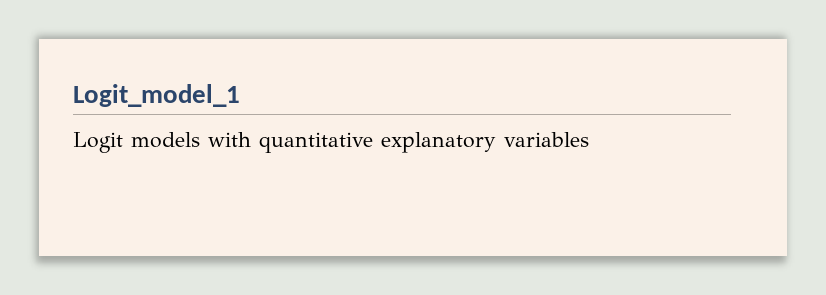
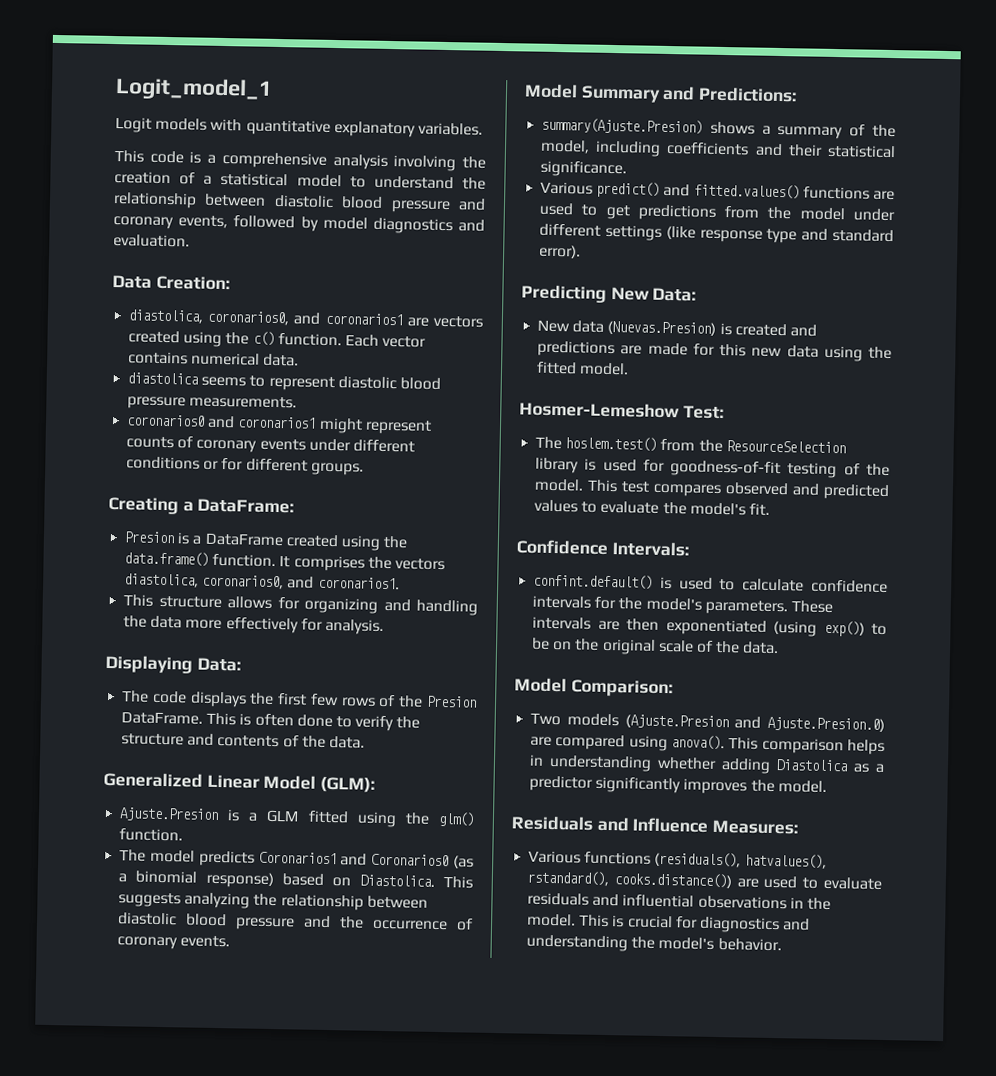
[504,132,589,147] variables -> [417,122,483,136] [114,150,486,172] [114,171,486,190] [113,192,486,214] [113,215,485,235] [113,234,190,248] [112,275,230,291] [128,309,483,328] [128,330,427,348] [128,351,300,367] [127,372,441,392] [127,395,298,410] [126,414,432,435] [126,436,415,453] [126,456,364,476] [108,496,295,515] [124,531,409,551] [124,551,445,572] [124,573,400,590] [123,594,478,616] [123,615,384,635] [105,654,241,674] [121,690,477,708] [121,711,421,732] [121,733,365,749] [103,771,376,793] [119,807,475,828] [119,828,184,842] [119,849,474,869] [118,870,473,889] [118,892,428,911] [117,912,473,931] [117,935,231,950] [524,83,798,103] [541,117,896,140] [540,139,896,159] [540,160,628,178] [540,181,895,201] [539,202,895,222] [539,223,894,244] [539,244,582,259] [521,284,697,303] [537,319,817,337] [537,340,892,362] [536,361,630,376] [519,401,724,420] [535,436,846,454] [535,457,890,479] [534,478,890,501] [534,499,770,516] [516,539,689,557] [533,573,888,594] [532,595,833,616] [532,616,887,637] [531,637,780,655] [514,677,673,698] [530,712,885,732] [530,734,885,755] [529,754,885,774] [529,775,827,795] [511,815,799,835] [528,850,827,869] [527,870,882,890] [527,892,831,911] [527,913,811,934] [526,934,782,952] variables. // This code is a comprehensive analysis involving the creation of a statistical model to understand the relationship between diastolic blood pressure and coronary events, followed by model diagnostics and evaluation. // Data Creation: // diastolica, coronarios0, and coronarios1 are vectors created using the c() function. Each vector contains numerical data. // diastolica seems to represent diastolic blood pressure measurements. // coronarios0 and coronarios1 might represent counts of coronary events under different conditions or for different groups. // Creating a DataFrame: // Presion is a DataFrame created using the data.frame() function. It comprises the vectors diastolica, coronarios0, and coronarios1. // This structure allows for organizing and handling the data more effectively for analysis. // Displaying Data: // The code displays the first few rows of the Presion DataFrame. This is often done to verify the structure and contents of the data. // Generalized Linear Model (GLM): // Ajuste.Presion is a GLM fitted using the glm() function. // The model predicts Coronarios1 and Coronarios0 (as a binomial response) based on Diastolica. This suggests analyzing the relationship between diastolic blood pressure and the occurrence of coronary events. // Model Summary and Predictions: // summary(Ajuste.Presion) shows a summary of the model, including coefficients and their statistical significance. // Various predict() and fitted.values() functions are used to get predictions from the model under different settings (like response type and standard error). // Predicting New Data: // New data (Nuevas.Presion) is created and predictions are made for this new data using the fitted model. // Hosmer-Lemeshow Test: // The hoslem.test() from the ResourceSelection library is used for goodness-of-fit testing of the model. This test compares observed and predicted values to evaluate the model's fit. // Confidence Intervals: // confint.default() is used to calculate confidence intervals for the model's parameters. These intervals are then exponentiated (using exp()) to be on the original scale of the data. // Model Comparison: // Two models (Ajuste.Presion and Ajuste.Presion.0) are compared using anova(). This comparison helps in understanding whether adding Diastolica as a predictor significantly improves the model. // Residuals and Influence Measures: // Various functions (residuals(), hatvalues(), rstandard(), cooks.distance()) are used to evaluate residuals and influential observations in the model. This is crucial for diagnostics and understanding the model's behavior.

